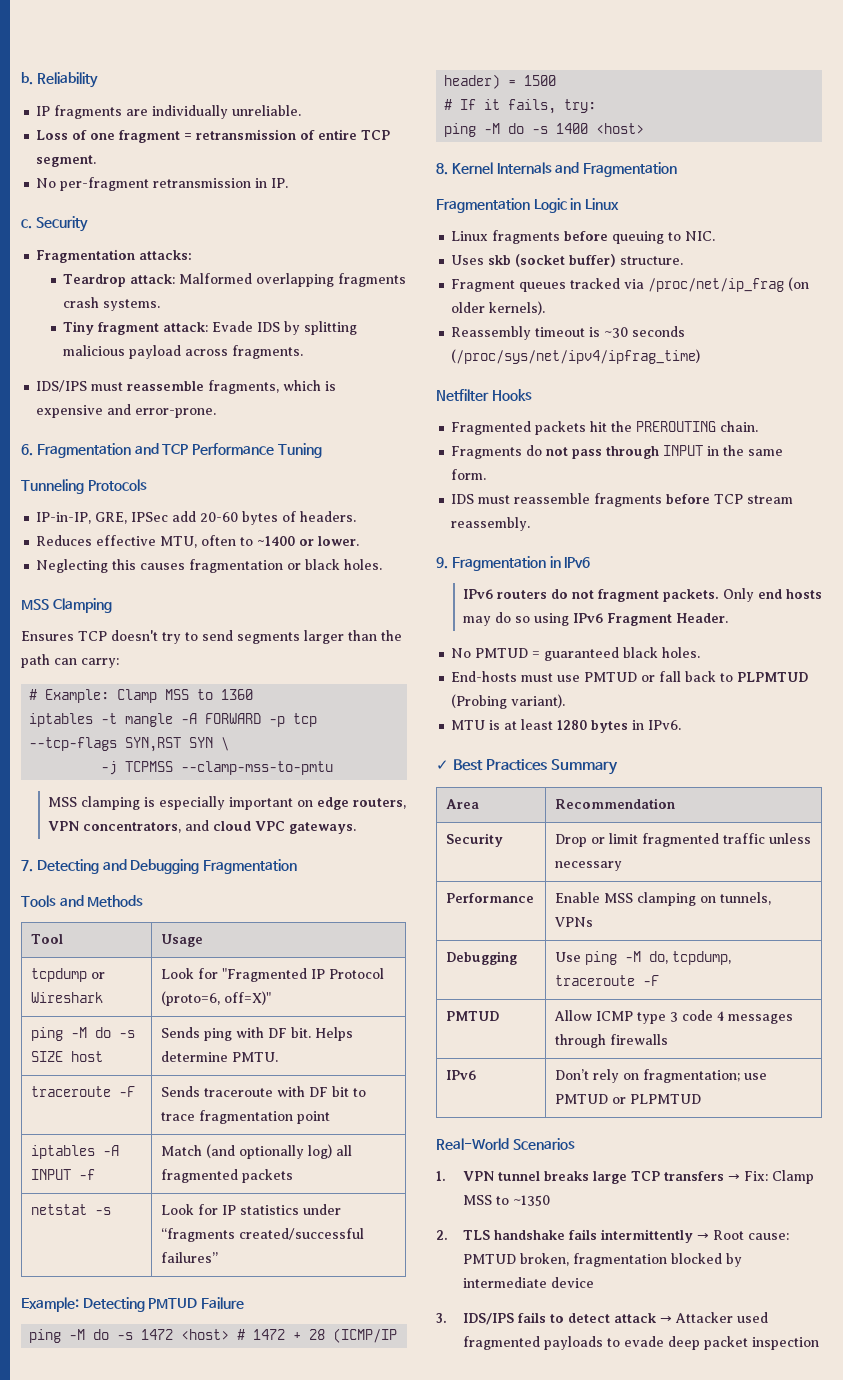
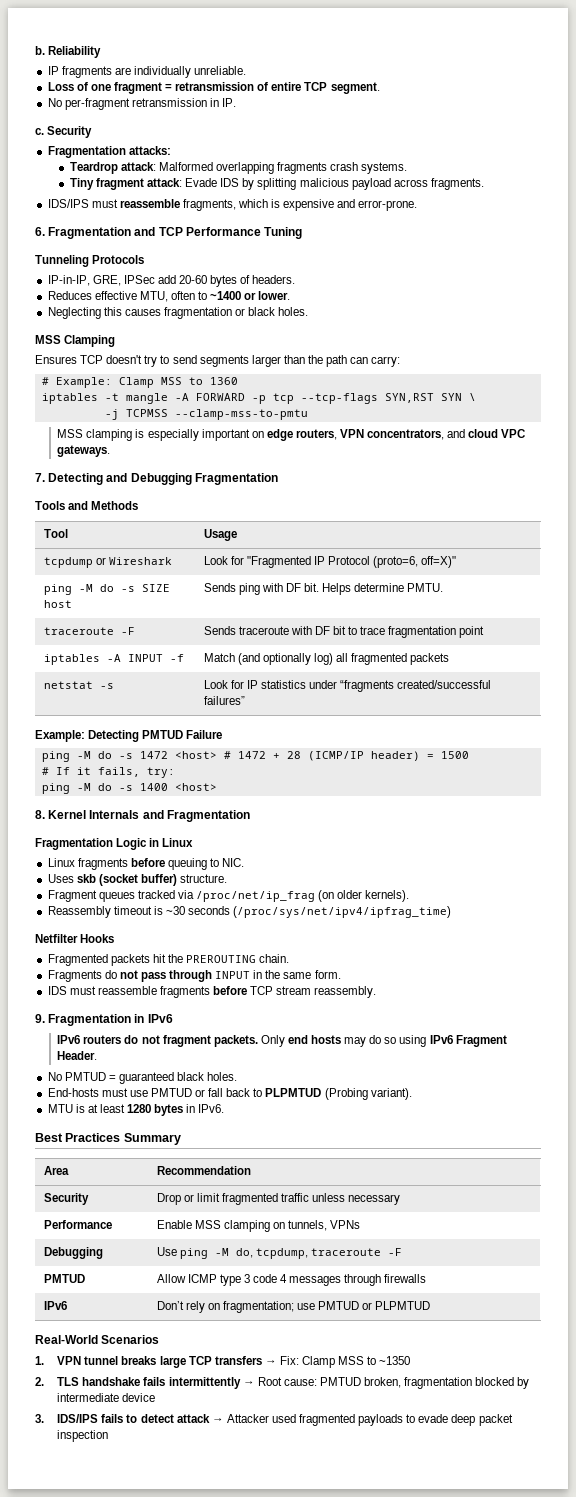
[436,760,449,770] ✓ -> (225, 1108) none

